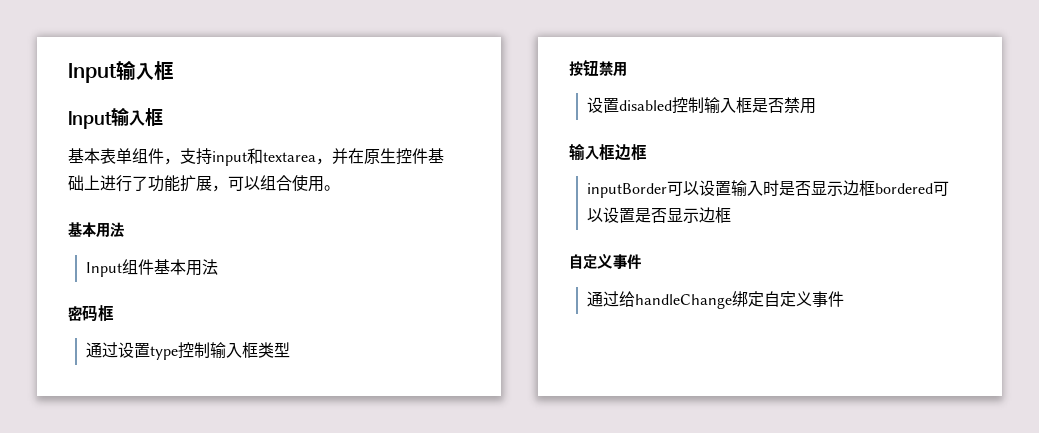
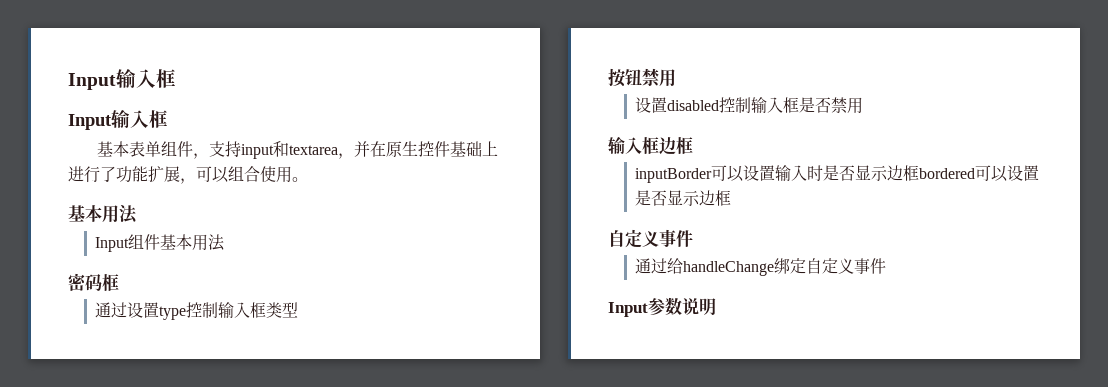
(845, 299) none -> [608,297,716,317] // Input参数说明

